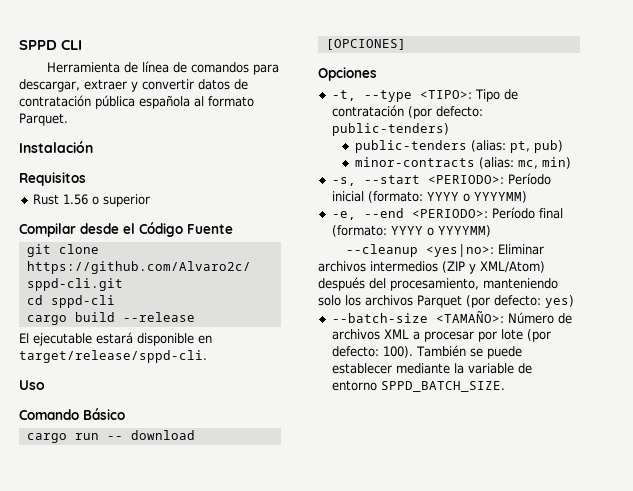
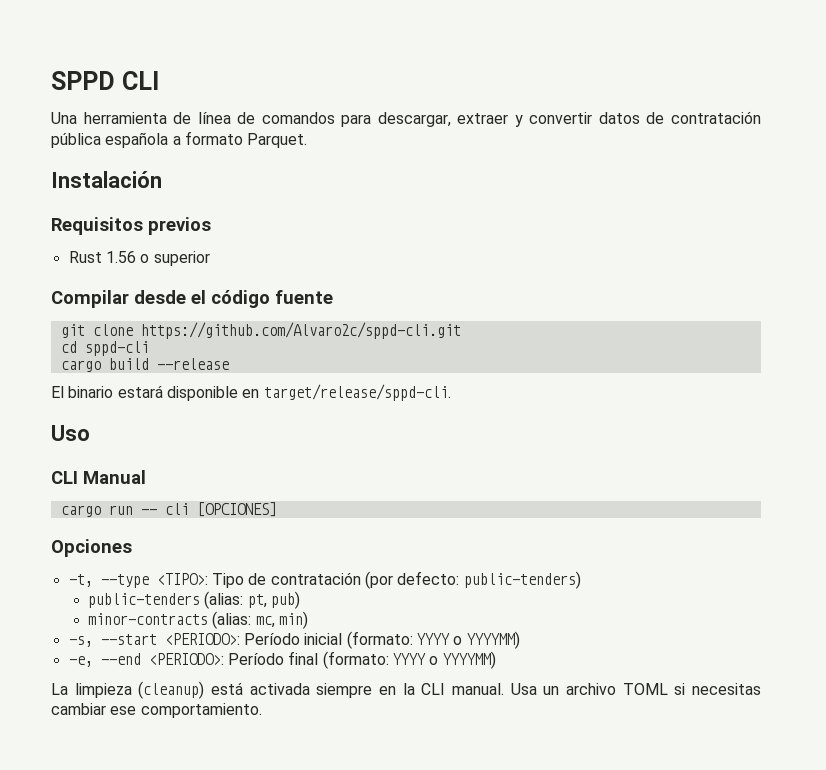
[47,62,121,73] Herramienta -> [51,112,167,124] Una herramienta
[194,96,204,107] al -> [172,136,181,145] a
(86, 179) none -> [148,217,211,235] previos
[139,222,233,237] Código Fuente -> [211,290,333,308] código fuente
[33,333,92,346] ejecutable -> [68,386,114,398] binario
[19,408,125,420] Comando Básico -> [51,470,146,484] CLI Manual
[130,430,195,440] download -> [164,503,189,515] cli
[346,244,545,257] [318,261,545,274] [318,277,558,291] [318,295,574,308] [331,311,572,324] [331,329,551,342] [331,345,522,359] [331,363,532,374] [331,380,505,392] --cleanup <yes|no>: Eliminar archivos intermedios (ZIP y XML/Atom) después del procesamiento, manteniendo solo los archivos Parquet (por defecto: yes) // --batch-size <TAMAÑO>: Número de archivos XML a procesar por lote (por defecto: 100). También se puede establecer mediante la variable de entorno SPPD_BATCH_SIZE. -> [51,681,761,699] [51,703,262,718] La limpieza (cleanup) está activada siempre en la CLI manual. Usa un archivo TOML si necesitas cambiar ese comportamiento.

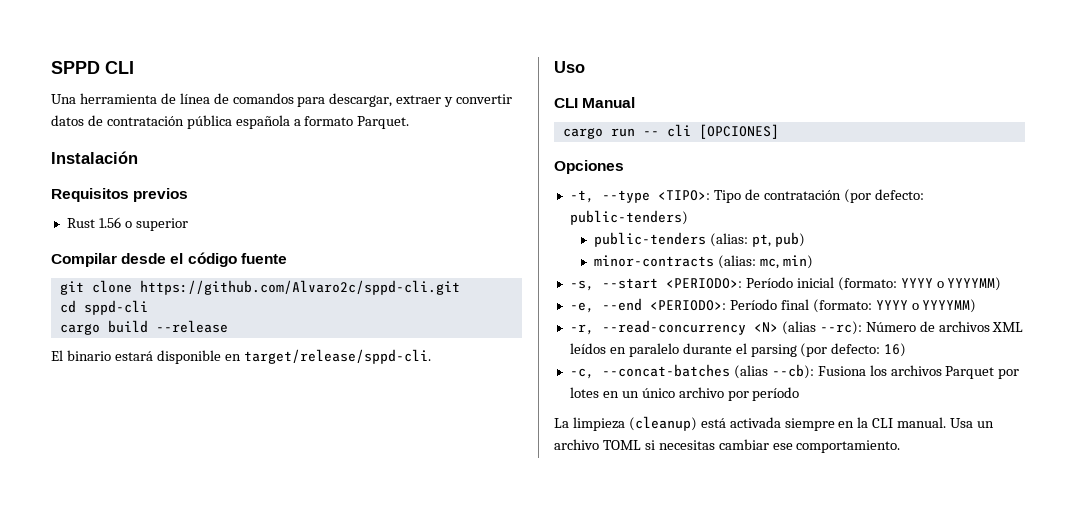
(496, 660) none -> [569,320,1024,335] [569,343,907,357] [569,364,1020,379] [569,387,800,401] // -r, --read-concurrency <N> (alias --rc): Número de archivos XML leídos en paralelo durante el parsing (por defecto: 16) // -c, --concat-batches (alias --cb): Fusiona los archivos Parquet por lotes en un único archivo por período

